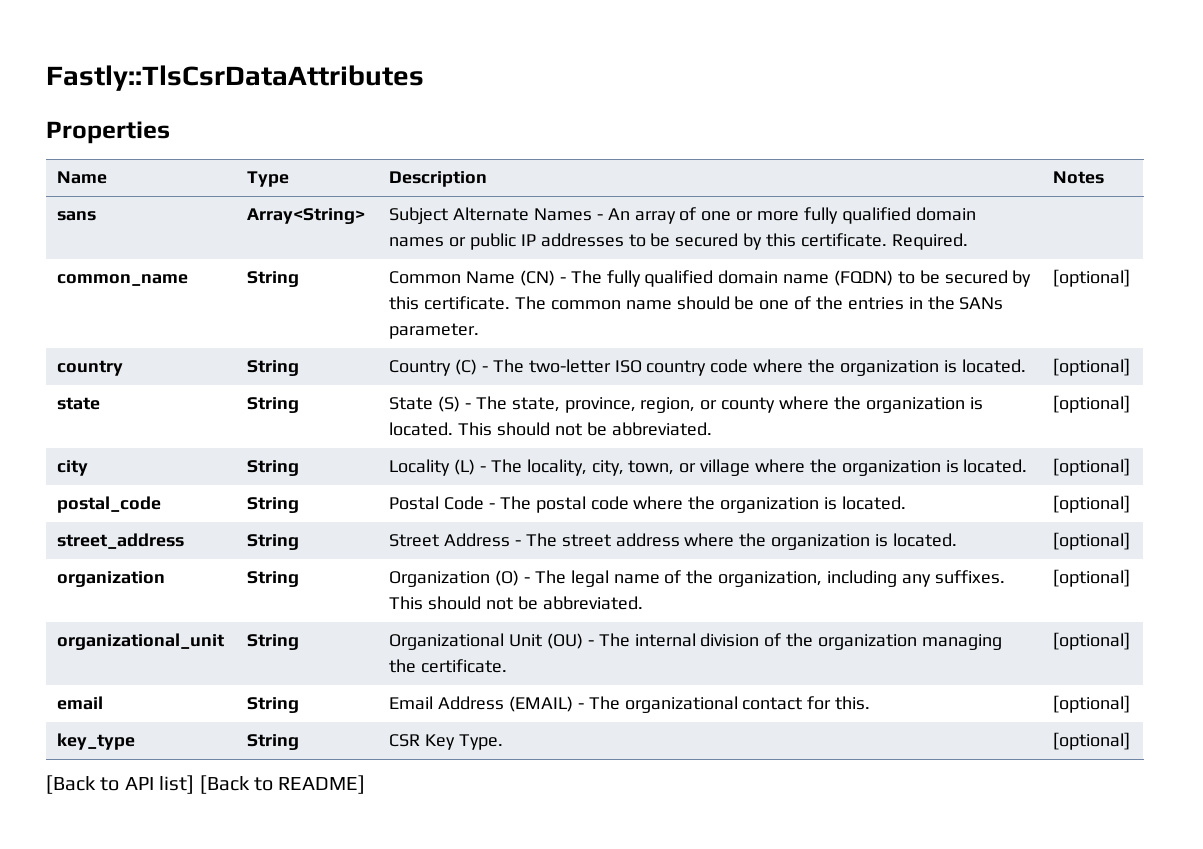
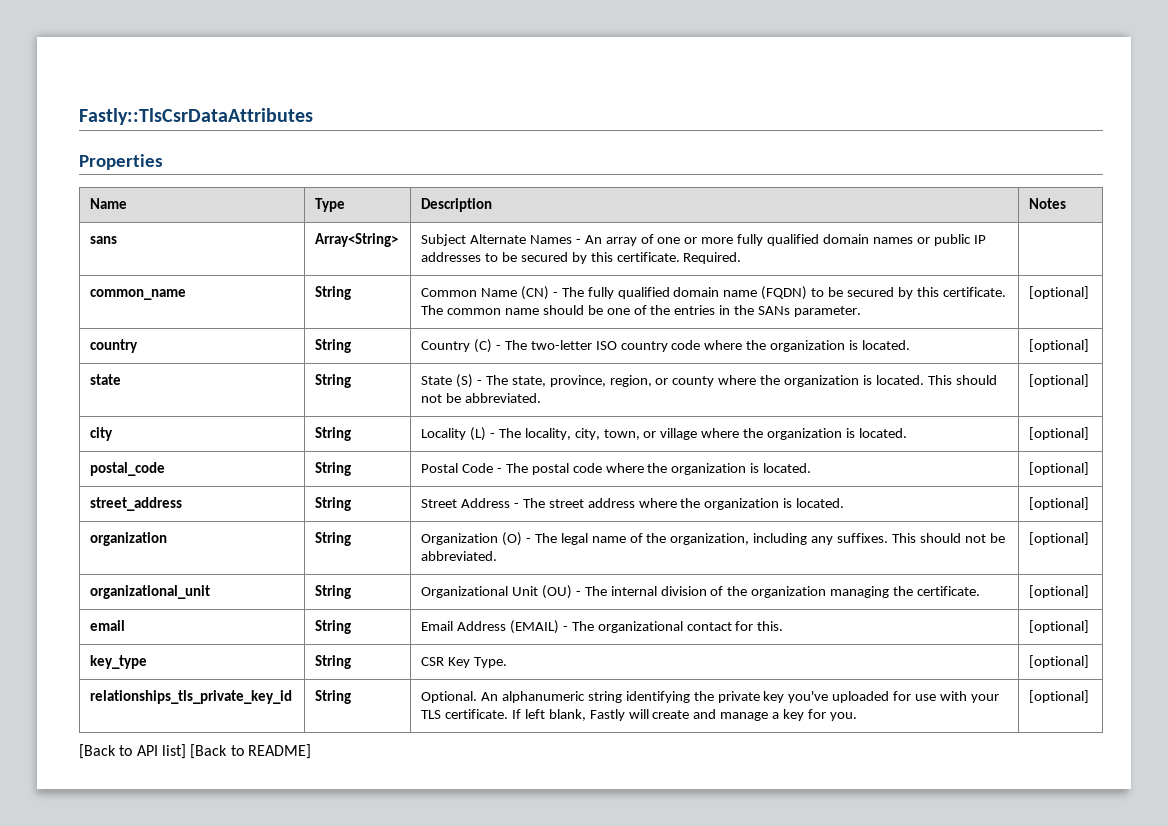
(1131, 741) none -> [90,690,293,704] [315,690,352,704] [421,691,999,703] [421,709,857,721] [1029,690,1090,703] // relationships_tls_private_key_id | String | Optional. An alphanumeric string identifying the private key you've uploaded for use with your TLS certificate. If left blank, Fastly will create and manage a key for you. | [optional]

